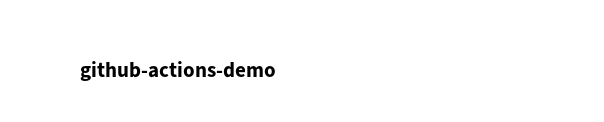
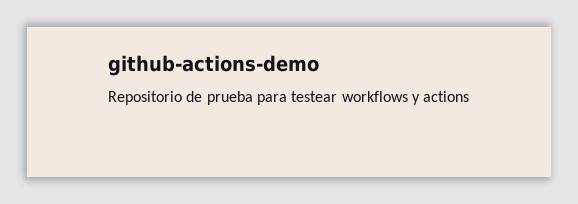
(276, 71) none -> [108,91,470,105] // Repositorio de prueba para testear workflows y actions

